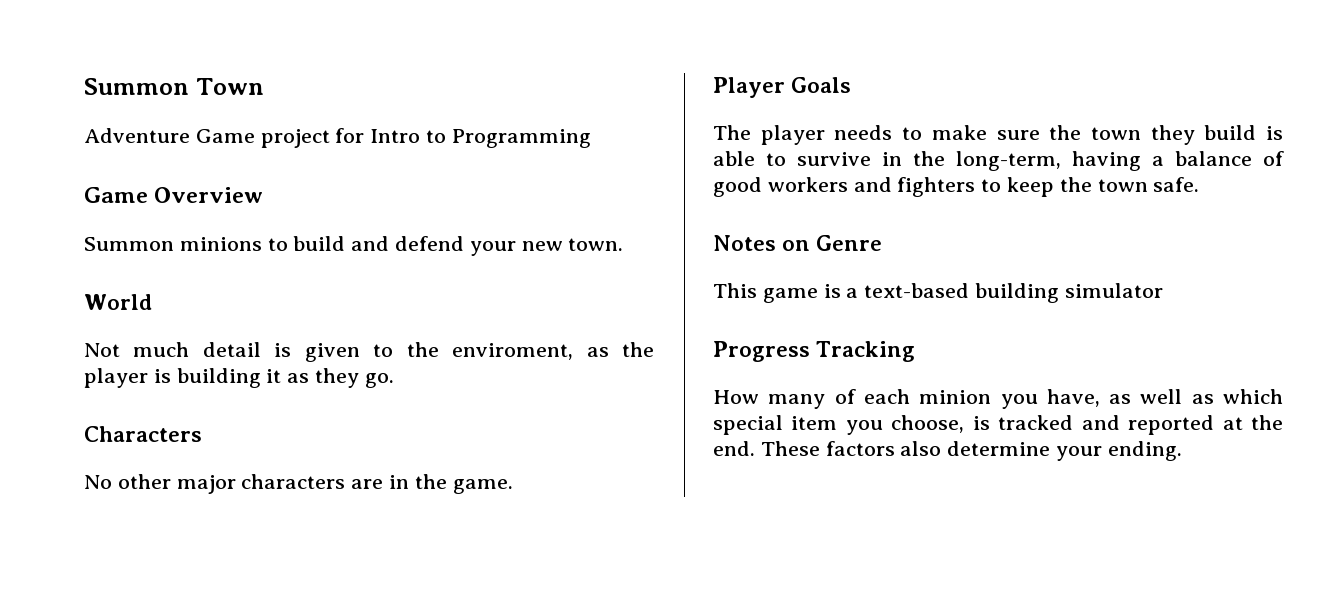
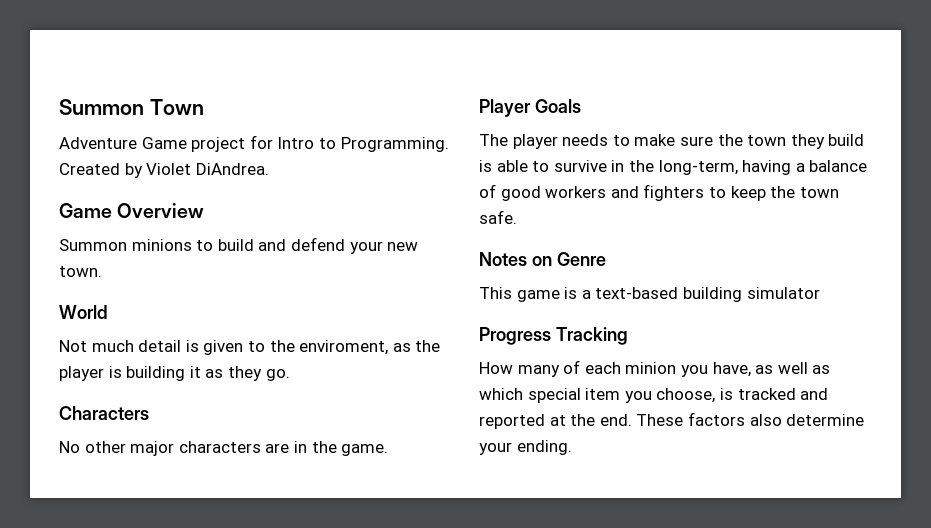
[451,129,591,148] Programming -> [340,137,449,152] [59,163,269,178] Programming. Created by Violet DiAndrea.

